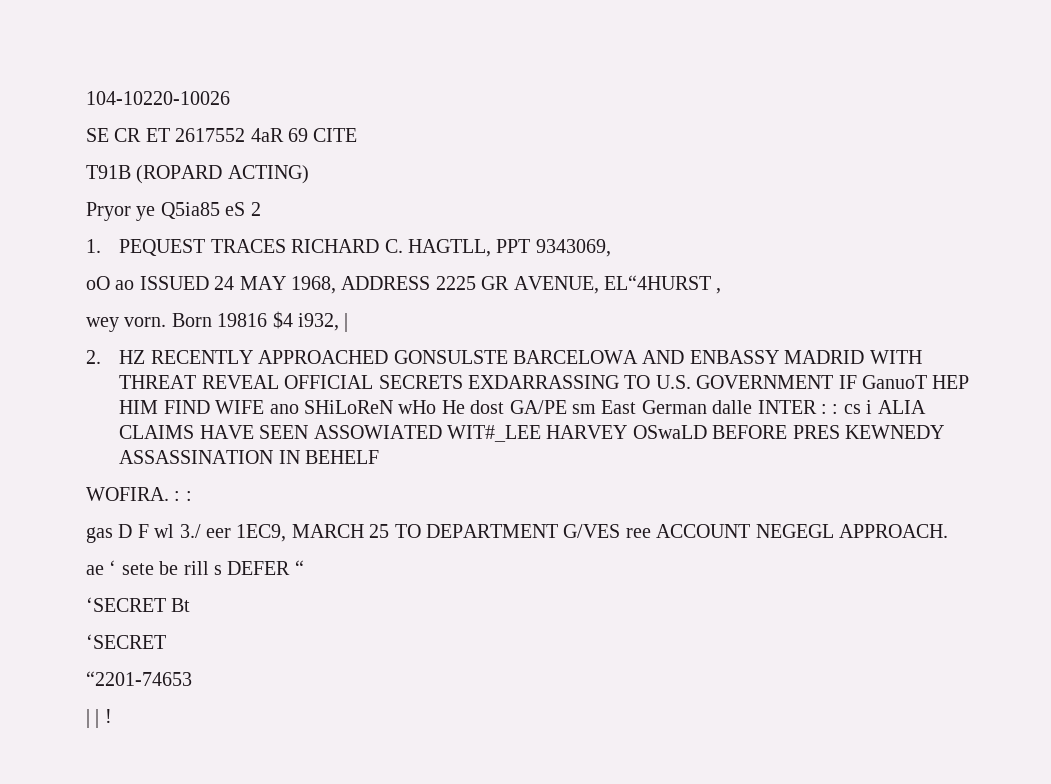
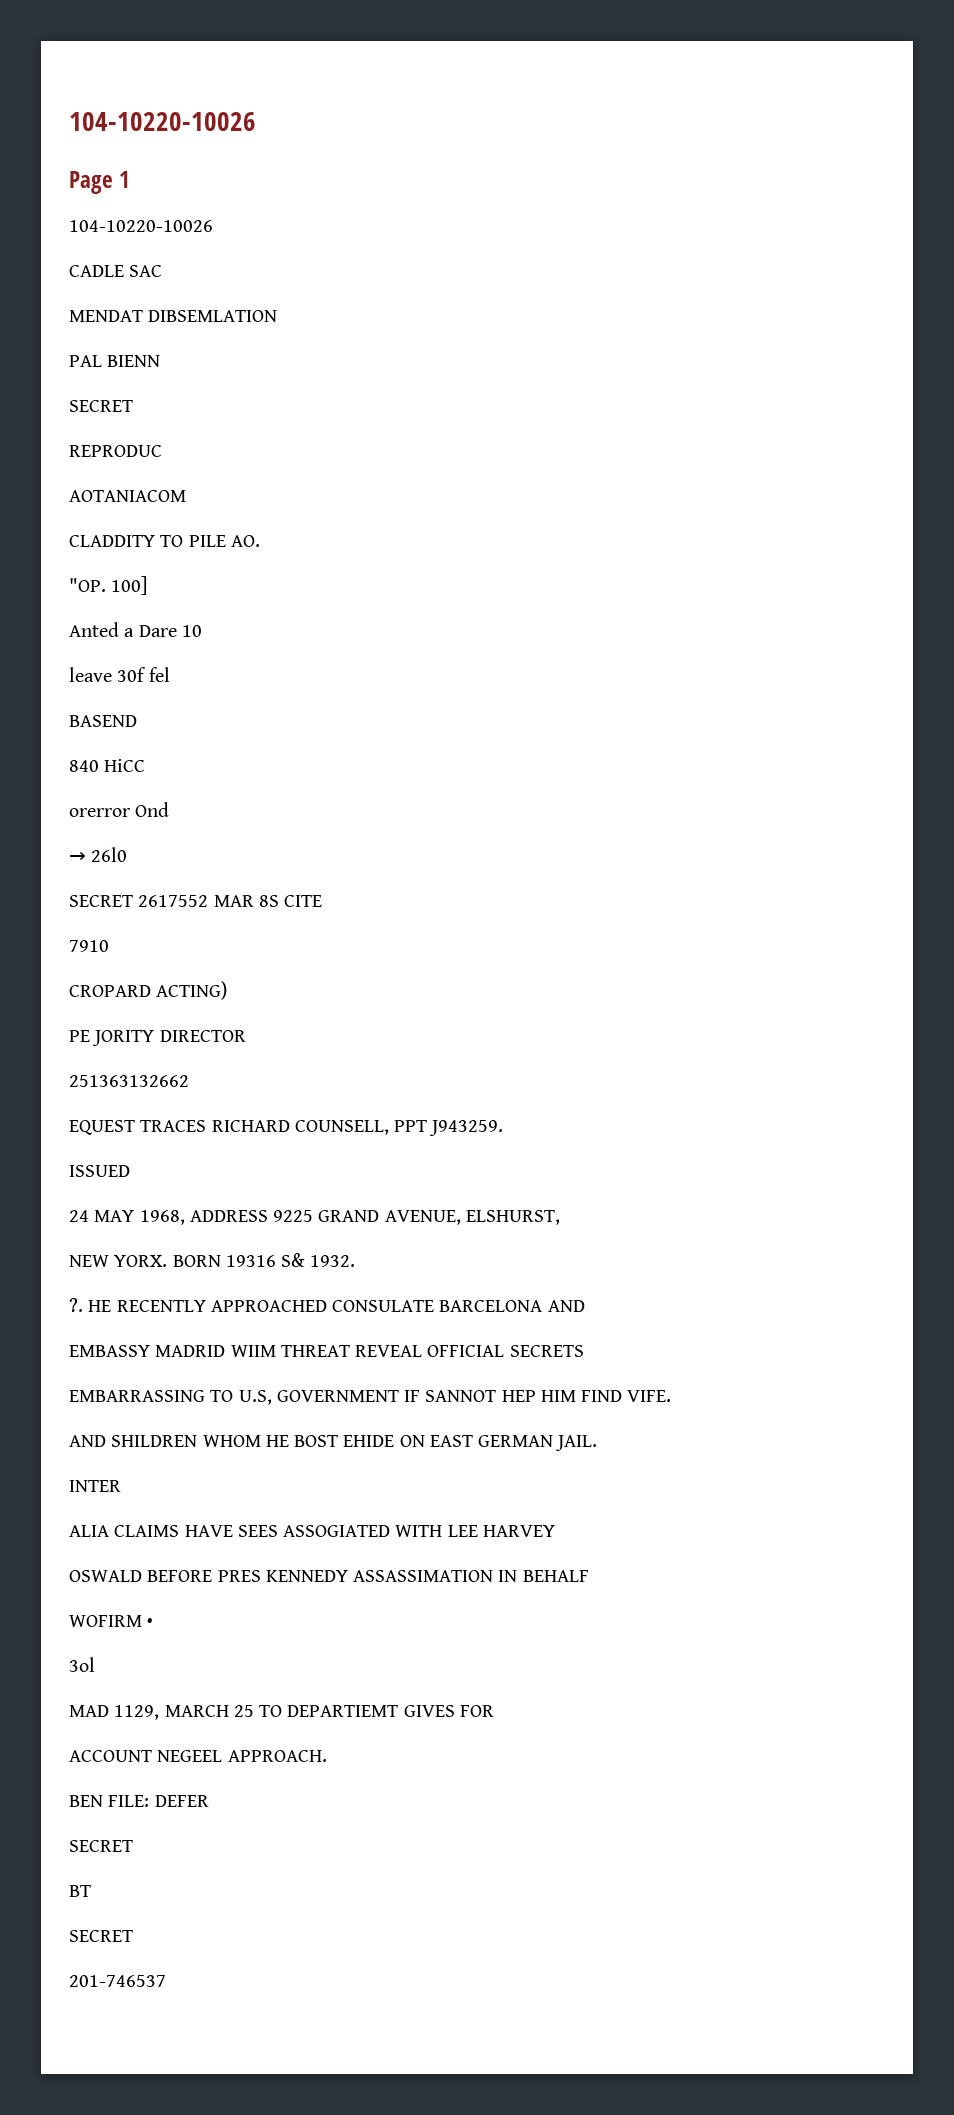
[86,91,230,105] [86,128,308,142] 104-10220-10026 // SE CR ET 2617552 4aR 69 -> [69,112,256,131] [69,171,131,194] [69,220,213,232] [69,265,163,277] [69,310,278,322] [69,355,161,367] [69,400,133,412] [69,445,162,457] [69,490,186,502] [69,535,260,547] [69,576,148,595] [69,622,202,637] [69,667,170,682] [69,715,137,727] [69,759,146,772] [69,802,170,817] [69,847,128,862] [69,895,279,907] 104-10220-10026 // Page 1 // 104-10220-10026 // CADLE SAC // MENDAT DIBSEMLATION // PAL BIENN // SECRET // REPRODUC // AOTANIACOM // CLADDITY TO PILE AO. // "OP. 100] // Anted a Dare 10 // leave 30f fel // BASEND // 840 HiCC // orerror Ond // → 26l0 // SECRET 2617552 MAR 8S
[86,165,223,184] T91B (ROPARD -> [69,940,109,952] [69,985,151,997] 7910 // CROPARD
[86,202,261,221] [86,239,611,257] [86,276,135,290] Pryor ye Q5ia85 eS 2 // 1. PEQUEST TRACES RICHARD C. HAGTLL, PPT 9343069, // oO ao -> [69,1030,246,1046] [69,1075,189,1087] [69,1120,504,1136] PE JORITY DIRECTOR // 251363132662 // EQUEST TRACES RICHARD COUNSELL, PPT J943259. //
(209, 283) none -> (130, 1171) //
[435,275,722,294] [86,311,349,332] [86,350,922,364] 2225 GR AVENUE, EL“4HURST , // wey vorn. Born 19816 $4 i932, | // 2. HZ RECENTLY APPROACHED GONSULSTE BARCELOWA AND ENBASSY MADRID WITH -> [273,1210,560,1225] [69,1253,356,1267] [69,1298,585,1312] [69,1345,276,1357] 9225 GRAND AVENUE, ELSHURST, // NEW YORX. BORN 19316 S& 1932. // ?. HE RECENTLY APPROACHED CONSULATE BARCELONA AND // EMBASSY MADRID WIIM
[468,375,691,389] EXDARRASSING TO U.S. -> [69,1390,272,1405] // EMBARRASSING TO U.S,
[862,375,928,389] GanuoT -> [425,1390,497,1402] SANNOT
[215,400,926,414] [119,425,542,442] WIFE ano SHiLoReN wHo He dost GA/PE sm East German dalle INTER : : cs i ALIA CLAIMS HAVE SEEN ASSOWIATED WIT#_LEE -> [627,1390,672,1402] [69,1435,598,1451] [69,1480,121,1492] [69,1525,478,1537] VIFE. // AND SHILDREN WHOM HE BOST EHIDE ON EAST GERMAN JAIL. // INTER // ALIA CLAIMS HAVE SEES ASSOGIATED WITH LEE
[632,425,707,439] OSwaLD -> [69,1570,142,1582] // OSWALD
[845,425,945,439] [119,450,380,464] [86,487,192,501] [86,524,948,543] [86,560,304,575] [86,597,191,612] [86,634,166,649] [86,671,192,686] [86,709,112,728] KEWNEDY ASSASSINATION IN BEHELF // WOFIRA. : : // gas D F wl 3./ eer 1EC9, MARCH 25 TO DEPARTMENT G/VES ree ACCOUNT NEGEGL APPROACH. // ae ‘ sete be rill s DEFER “ // ‘SECRET Bt // ‘SECRET // “2201-74653 // | | ! -> [265,1570,589,1582] [69,1615,154,1627] [69,1657,95,1672] [69,1705,494,1720] [69,1750,327,1762] [69,1795,209,1807] [69,1840,133,1852] [69,1885,91,1897] [69,1930,133,1942] [69,1975,166,1987] KENNEDY ASSASSIMATION IN BEHALF // WOFIRM • // 3ol // MAD 1129, MARCH 25 TO DEPARTIEMT GIVES FOR // ACCOUNT NEGEEL APPROACH. // BEN FILE: DEFER // SECRET // BT // SECRET // 201-746537

